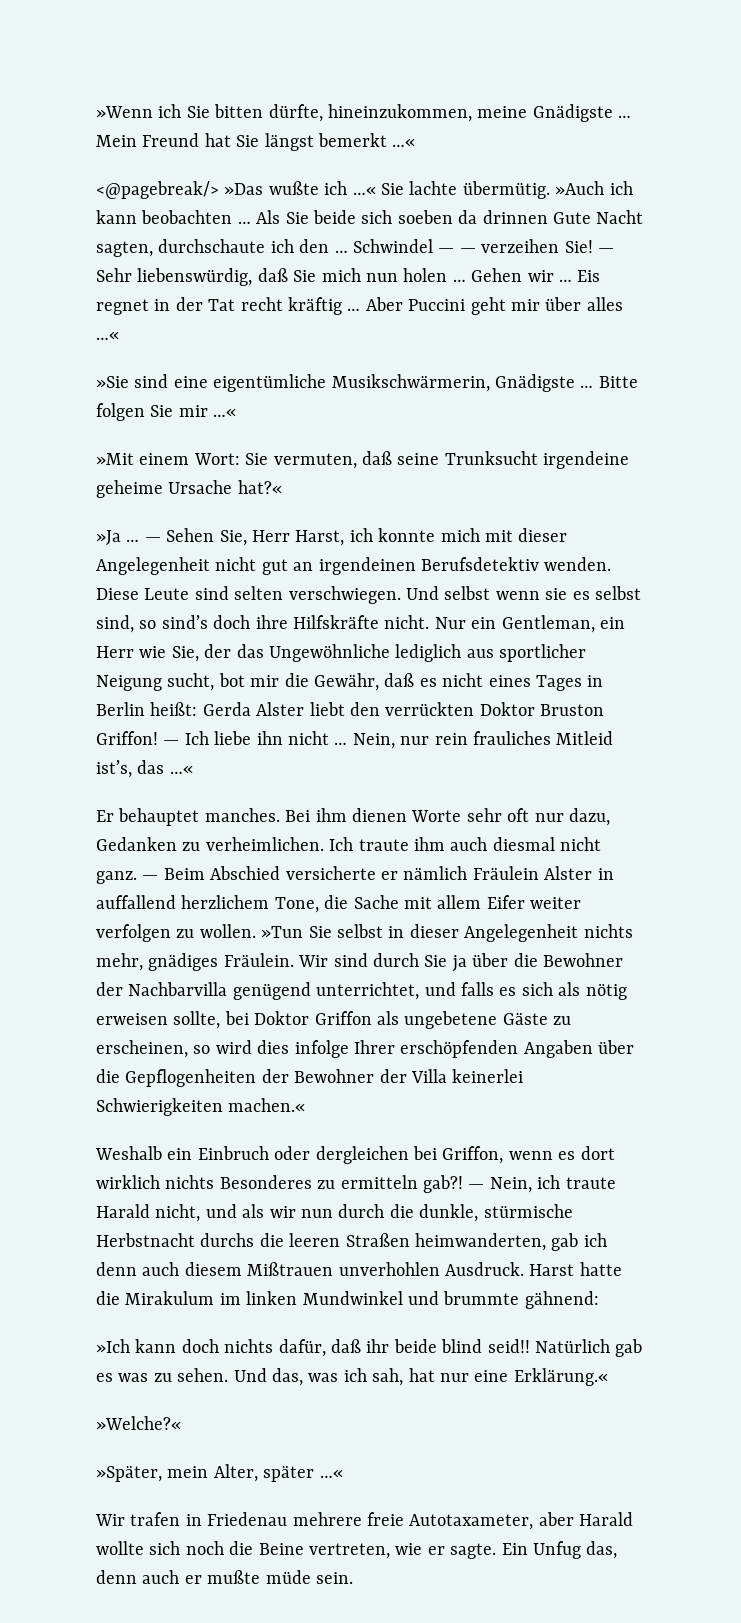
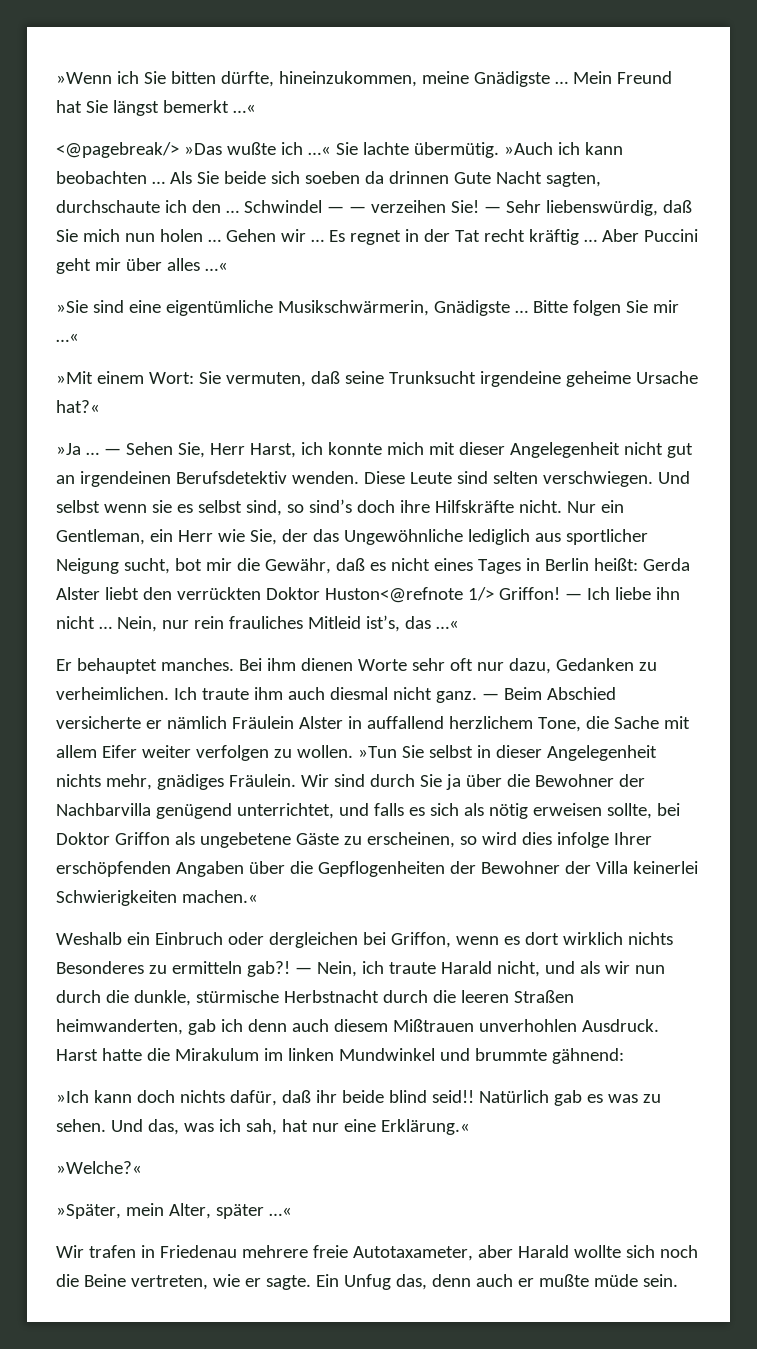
[577,270,601,282] Eis -> [328,230,345,242] Es
[540,704,605,716] Bruston -> [324,587,494,603] Huston<@refnote 1/>
[200,1233,255,1247] durchs -> [382,990,428,1003] durch

